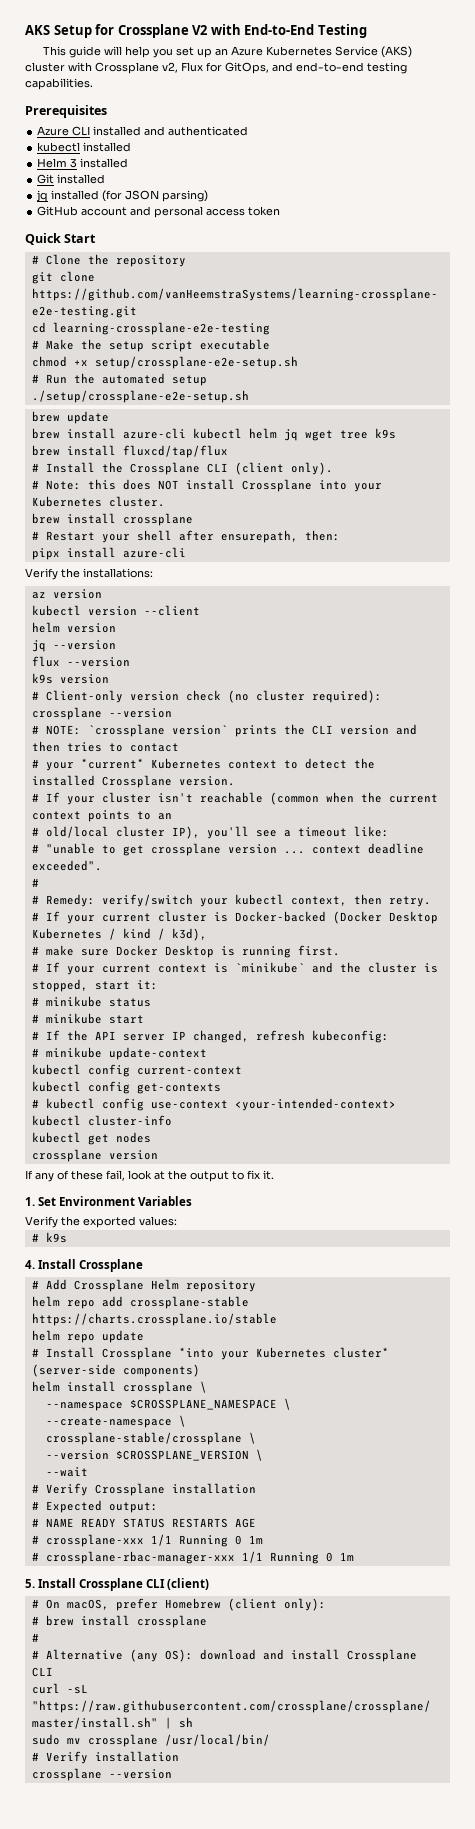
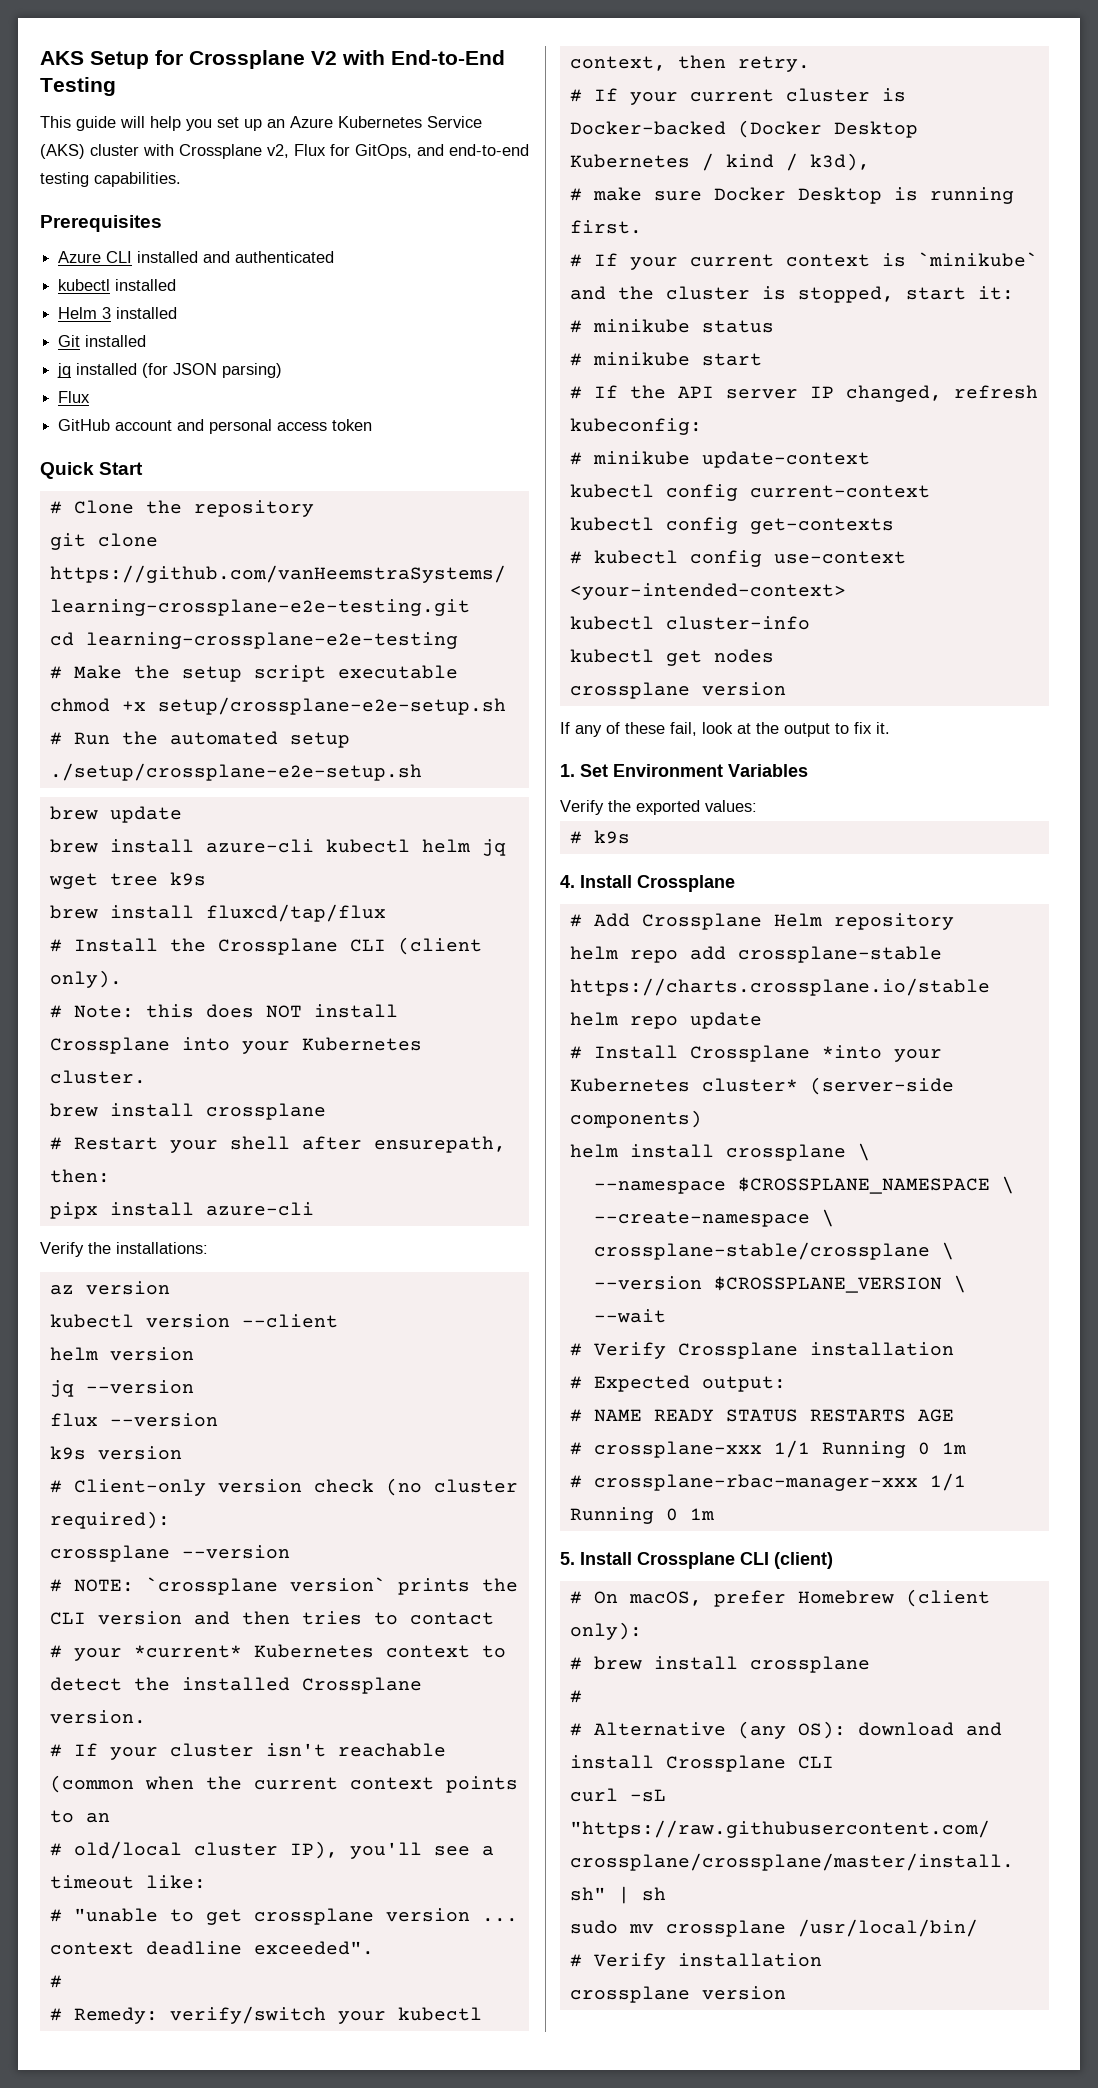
(209, 196) none -> [58,391,91,403] // Flux
[108,1769,172,1779] --version -> [701,1986,786,2000] version

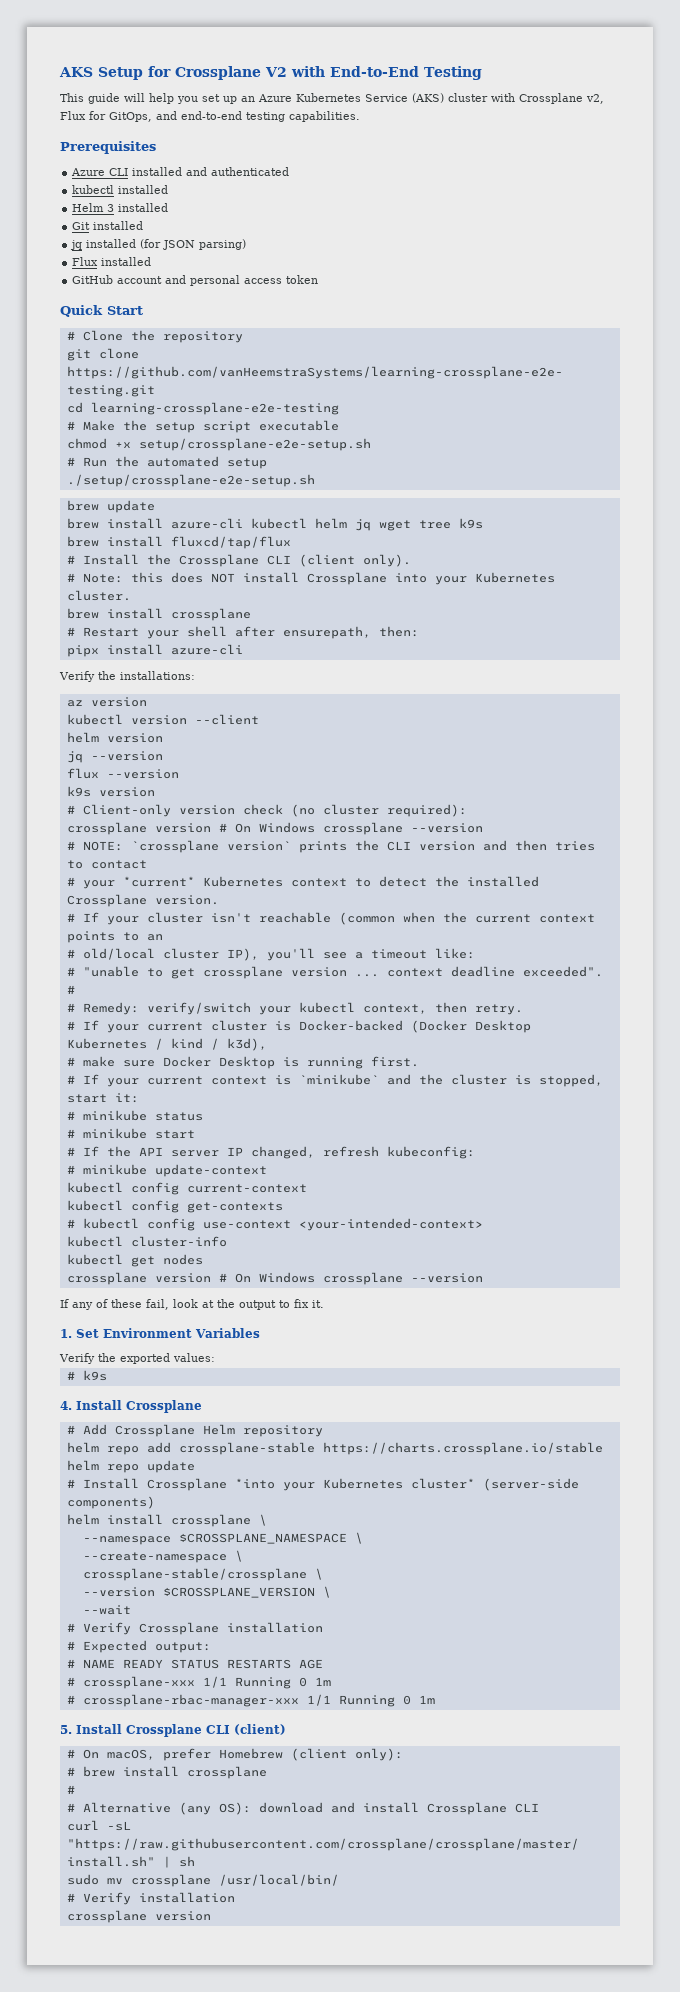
(91, 397) none -> [101,257,152,266] installed
(170, 1553) none -> [154,822,403,835] version # On Windows crossplane
(786, 689) none -> [218,1272,483,1285] # On Windows crossplane --version

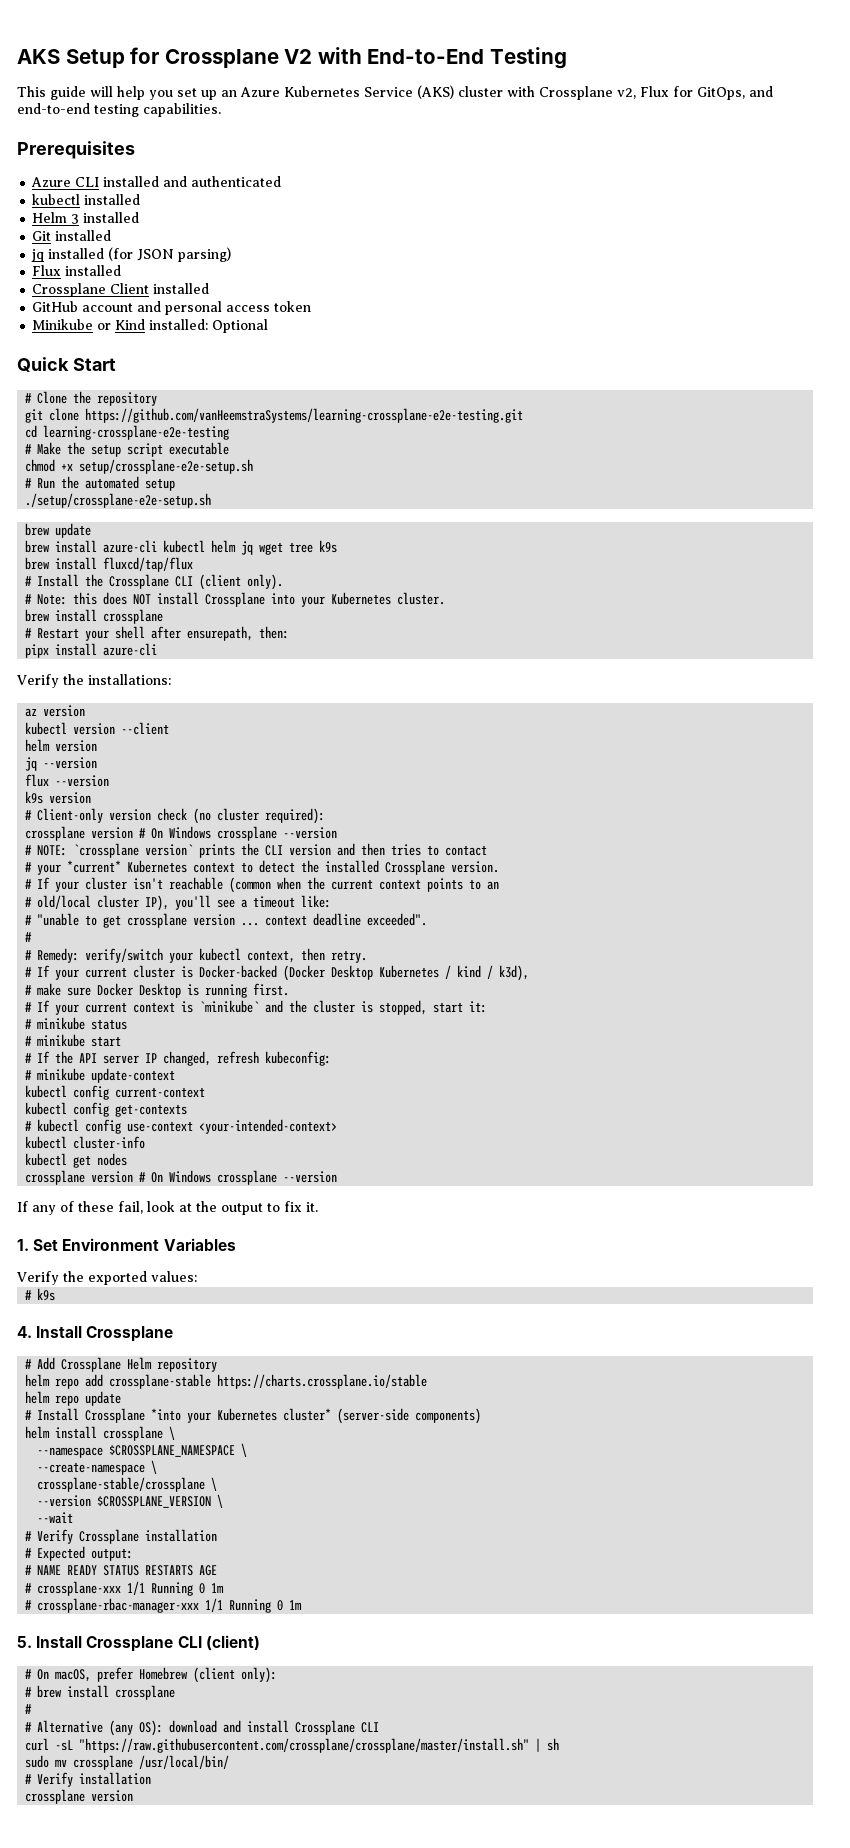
(152, 261) none -> [32,283,210,297] // Crossplane Client installed
(319, 279) none -> [32,319,269,333] // Minikube or Kind installed: Optional

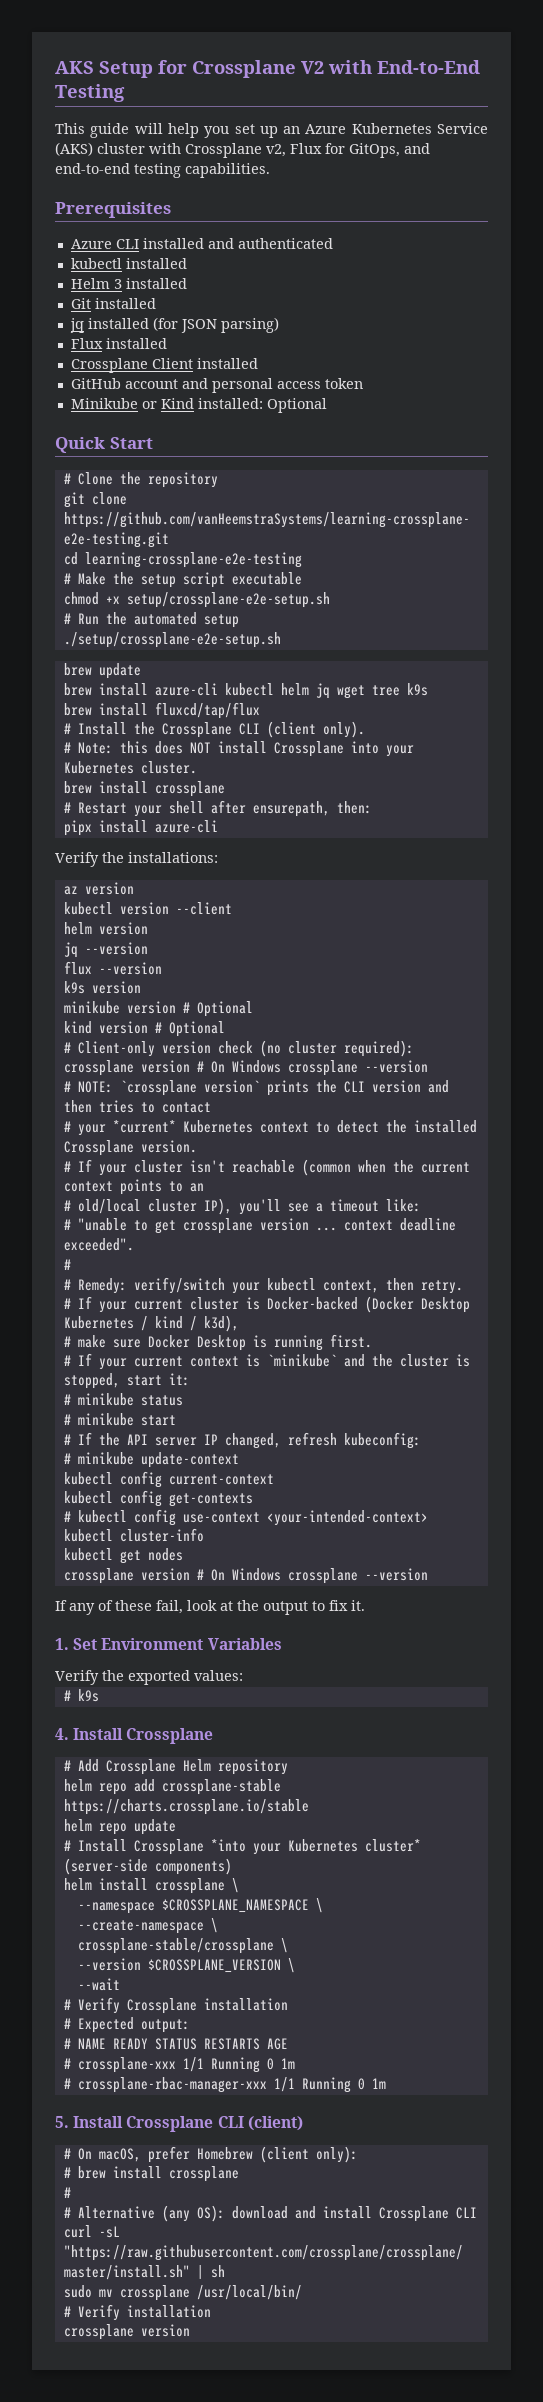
(92, 798) none -> [63,1001,253,1017] [63,1021,225,1037] // minikube version # Optional // kind version # Optional

